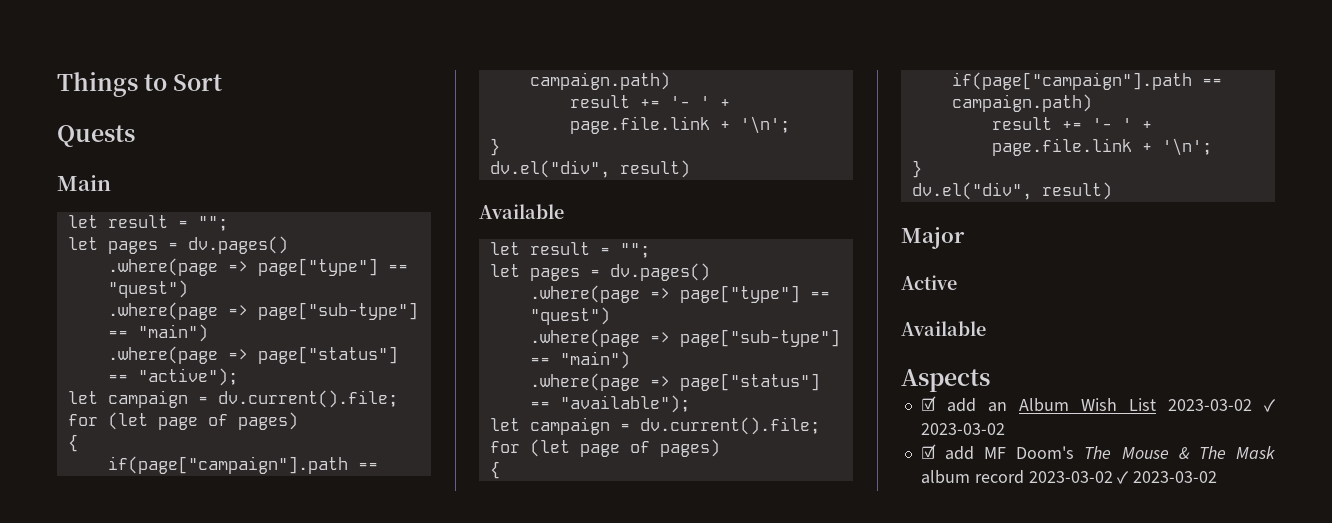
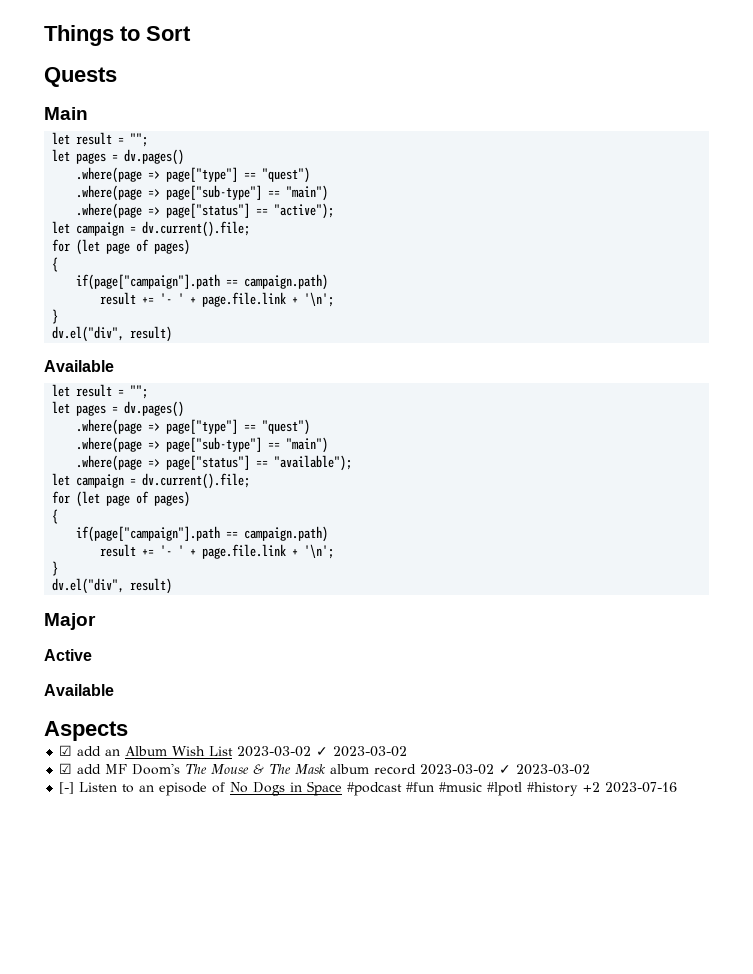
(1218, 477) none -> [59,781,678,796] // [-] Listen to an episode of No Dogs in Space #podcast #fun #music #lpotl #history +2 2023-07-16

